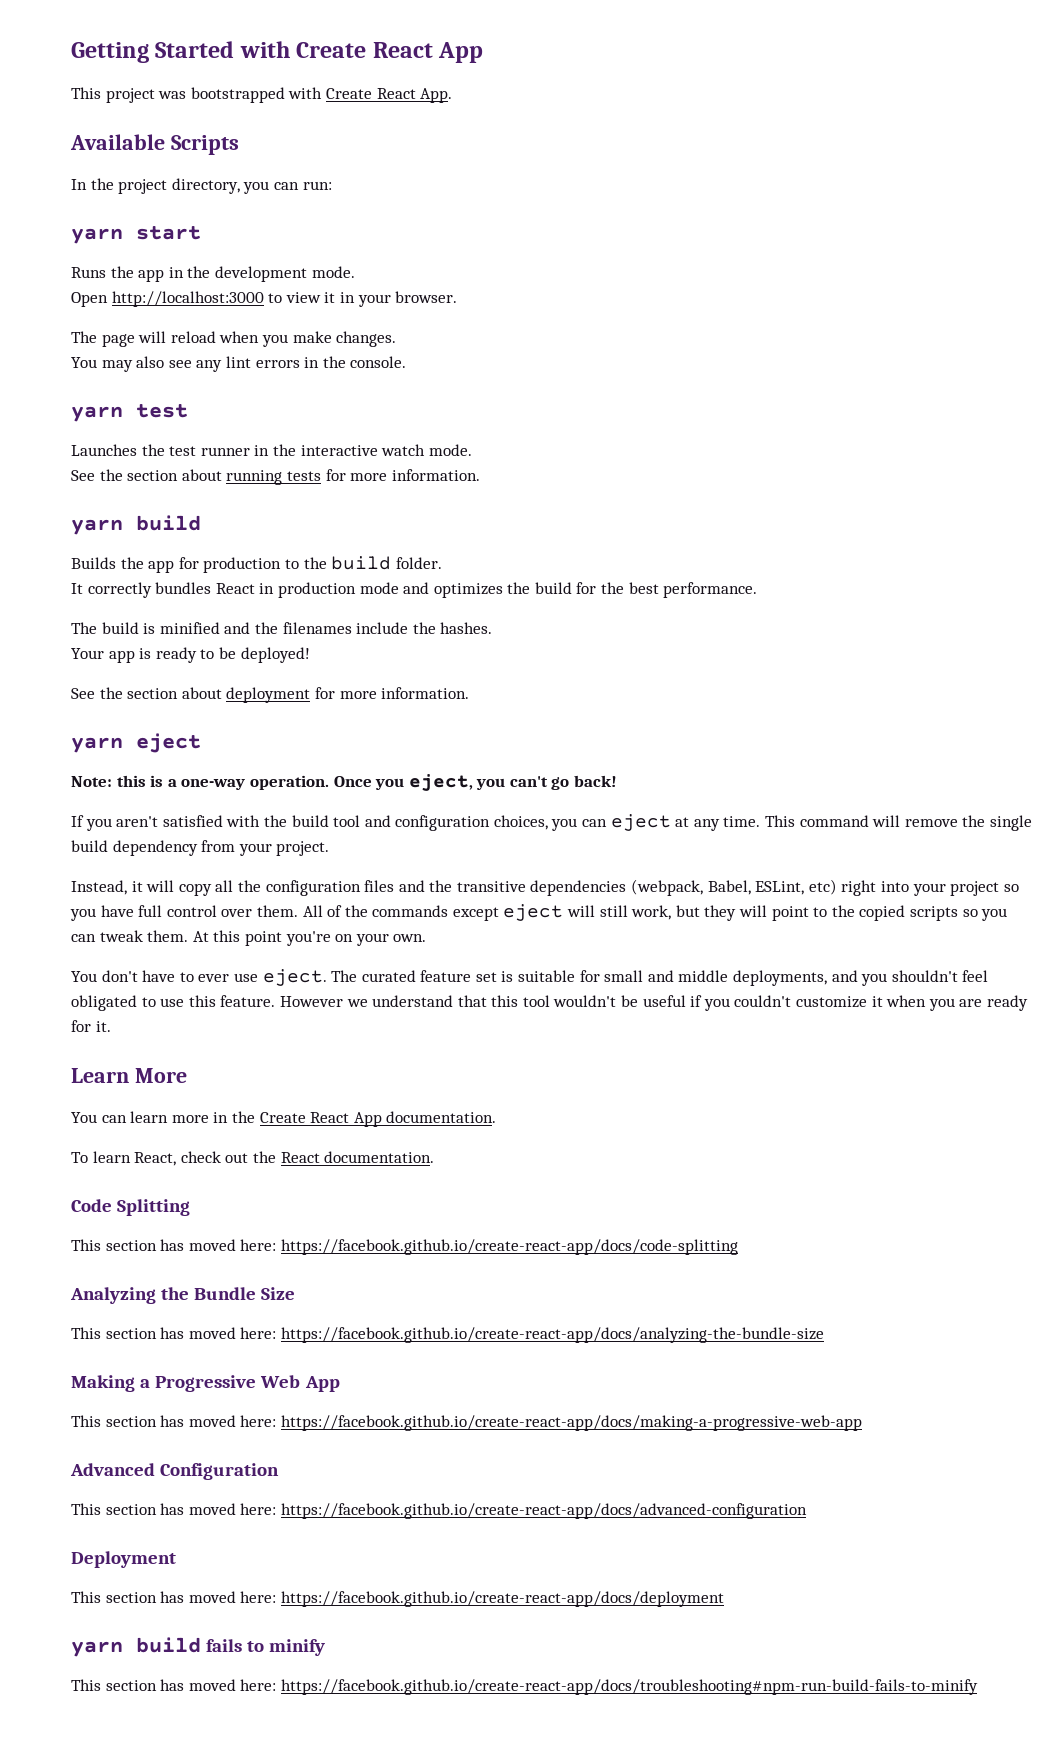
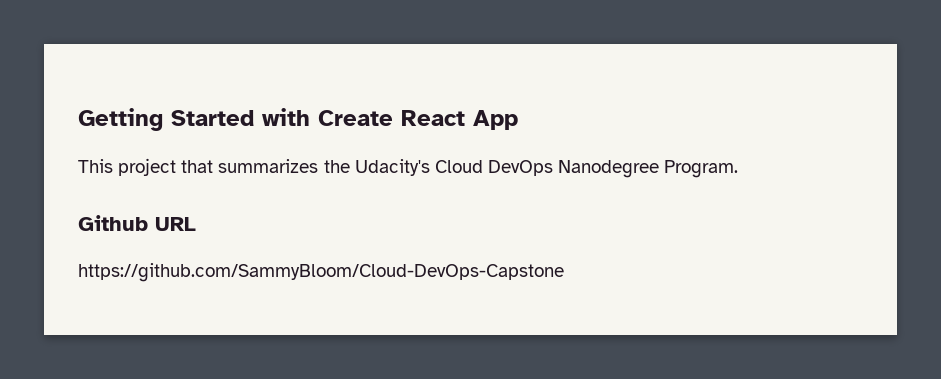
[158,87,453,103] [70,134,239,155] [71,178,332,194] [71,226,201,244] [71,266,355,282] [71,291,458,307] [71,331,397,347] [71,356,407,372] [71,404,188,422] [71,444,472,456] [71,469,480,485] [71,515,201,535] [71,556,442,573] [71,582,758,598] [71,622,493,634] [71,647,310,663] [71,687,470,703] [71,733,201,753] [71,774,618,791] [71,814,1032,831] [71,840,330,856] [71,879,1019,896] [70,904,1008,921] [71,930,427,946] [71,969,989,986] [71,995,1028,1011] [71,1020,111,1032] [71,1068,187,1083] [71,1111,497,1127] [71,1151,435,1166] [71,1199,191,1216] [71,1239,738,1255] [70,1287,296,1304] [71,1327,824,1343] [71,1375,340,1392] [71,1415,862,1431] [70,1463,280,1480] [71,1503,807,1519] [71,1551,176,1568] [71,1591,724,1607] [71,1637,326,1657] [71,1679,978,1695] was bootstrapped with Create React App. // Available Scripts // In the project directory, you can run: // yarn start // Runs the app in the development mode. // Open http://localhost:3000 to view it in your browser. // The page will reload when you make changes. // You may also see any lint errors in the console. // yarn test // Launches the test runner in the interactive watch mode. // See the section about running tests for more information. // yarn build // Builds the app for production to the build folder. // It correctly bundles React in production mode and optimizes the build for the best performance. // The build is minified and the filenames include the hashes. // Your app is ready to be deployed! // See the section about deployment for more information. // yarn eject // Note: this is a one-way operation. Once you eject, you can't go back! // If you aren't satisfied with the build tool and configuration choices, you can eject at any time. This command will remove the single build dependency from your project. // Instead, it will copy all the configuration files and the transitive dependencies (webpack, Babel, ESLint, etc) right into your project so you have full control over them. All of the commands except eject will still work, but they will point to the copied scripts so you can tweak them. At this point you're on your own. // You don't have to ever use eject. The curated feature set is suitable for small and middle deployments, and you shouldn't feel obligated to use this feature. However we understand that this tool wouldn't be useful if you couldn't customize it when you are ready for it. // Learn More // You can learn more in the Create React App documentation. // To learn React, check out the React documentation. // Code Splitting // This section has moved here: https://facebook.github.io/create-react-app/docs/code-splitting // Analyzing the Bundle Size // This section has moved here: https://facebook.github.io/create-react-app/docs/analyzing-the-bundle-size // Making a Progressive Web App // This section has moved here: https://facebook.github.io/create-react-app/docs/making-a-progressive-web-app // Advanced Configuration // This section has moved here: https://facebook.github.io/create-react-app/docs/advanced-configuration // Deployment // This section has moved here: https://facebook.github.io/create-react-app/docs/deployment // yarn build fails to minify // This section has moved here: https://facebook.github.io/create-react-app/docs/troubleshooting#npm-run-build-fails-to-minify -> [181,159,739,178] [78,215,196,231] [78,263,564,282] that summarizes the Udacity's Cloud DevOps Nanodegree Program. // Github URL // https://github.com/SammyBloom/Cloud-DevOps-Capstone

